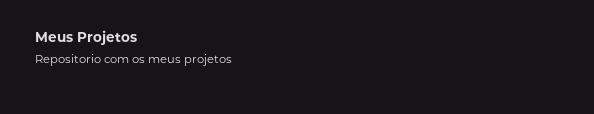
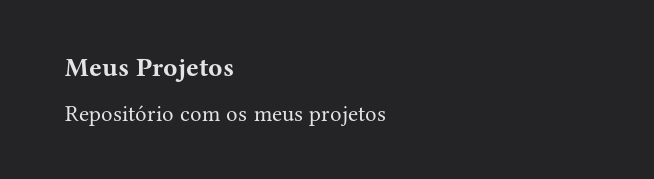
[35,54,101,66] Repositorio -> [65,105,174,126] Repositório

